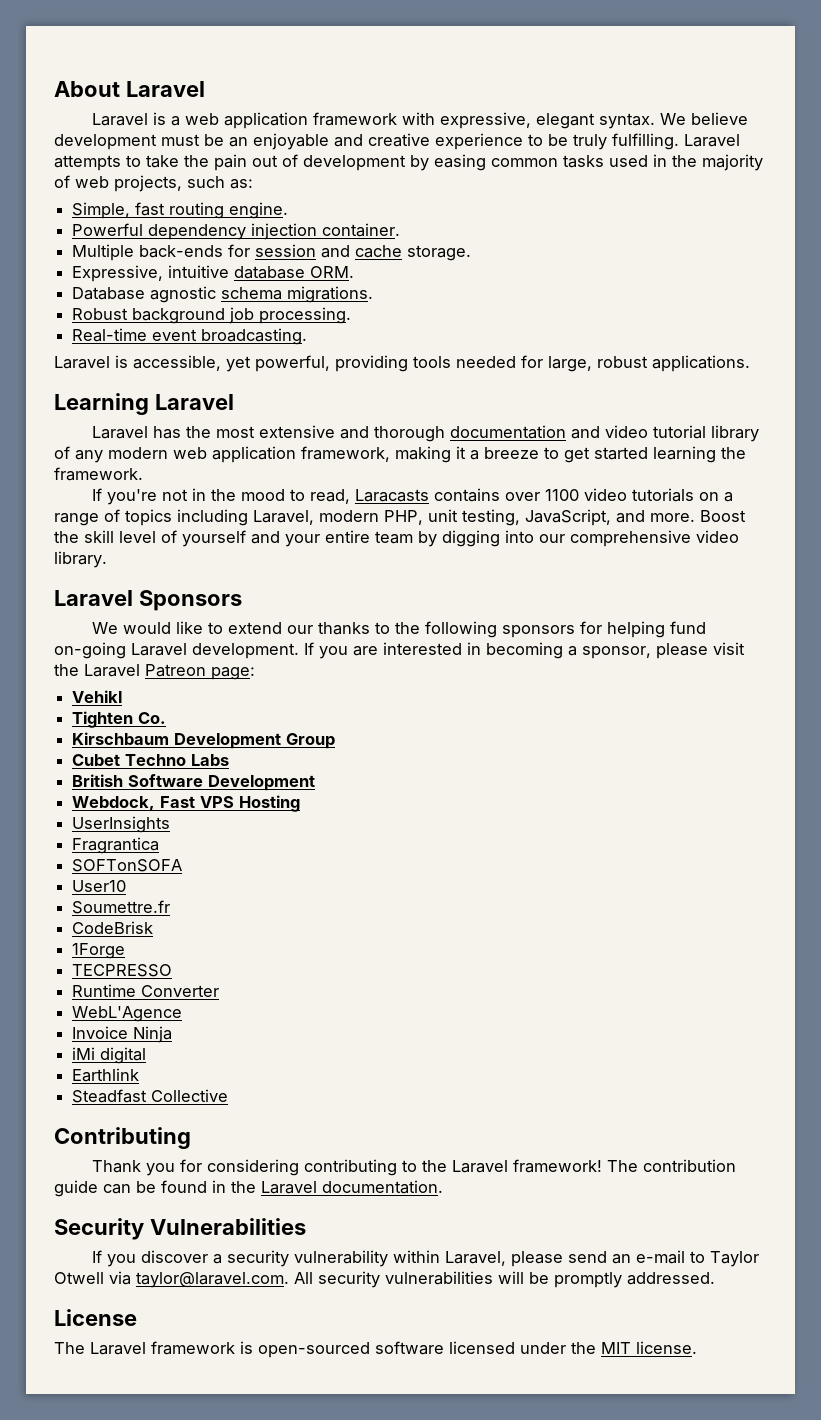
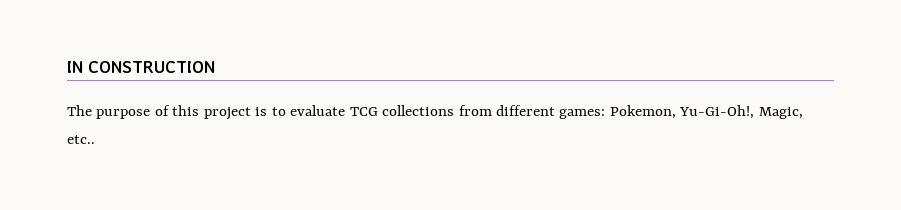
[54,81,205,97] [92,112,749,129] [54,133,740,150] [54,154,763,171] [54,175,253,192] [72,202,289,219] [72,223,401,240] [72,244,472,261] [72,265,355,282] [72,286,374,303] [72,307,352,324] [72,328,308,345] [54,355,750,372] [54,393,234,415] [92,425,760,442] [54,446,746,463] [54,467,143,481] [92,488,734,505] [54,509,746,526] [54,530,739,547] [54,551,107,568] [54,590,242,611] [92,621,707,638] [54,642,745,659] [54,664,255,680] [72,690,123,703] [72,711,167,728] [72,732,336,749] [72,754,230,766] [72,774,316,791] [72,795,301,812] [72,816,171,833] [72,837,160,854] [72,859,183,872] [72,880,127,892] [72,900,171,914] [72,921,154,934] [72,943,126,959] [72,964,173,977] [72,984,220,997] [72,1006,183,1022] [72,1026,173,1043] [72,1047,147,1064] [72,1068,140,1082] [72,1089,229,1103] [54,1127,191,1149] [92,1159,737,1176] [54,1180,443,1197] [54,1218,306,1240] [92,1250,760,1267] [54,1271,715,1288] [54,1309,137,1326] [54,1341,697,1358] About Laravel // Laravel is a web application framework with expressive, elegant syntax. We believe development must be an enjoyable and creative experience to be truly fulfilling. Laravel attempts to take the pain out of development by easing common tasks used in the majority of web projects, such as: // Simple, fast routing engine. // Powerful dependency injection container. // Multiple back-ends for session and cache storage. // Expressive, intuitive database ORM. // Database agnostic schema migrations. // Robust background job processing. // Real-time event broadcasting. // Laravel is accessible, yet powerful, providing tools needed for large, robust applications. // Learning Laravel // Laravel has the most extensive and thorough documentation and video tutorial library of any modern web application framework, making it a breeze to get started learning the framework. // If you're not in the mood to read, Laracasts contains over 1100 video tutorials on a range of topics including Laravel, modern PHP, unit testing, JavaScript, and more. Boost the skill level of yourself and your entire team by digging into our comprehensive video library. // Laravel Sponsors // We would like to extend our thanks to the following sponsors for helping fund on-going Laravel development. If you are interested in becoming a sponsor, please visit the Laravel Patreon page: // Vehikl // Tighten Co. // Kirschbaum Development Group // Cubet Techno Labs // British Software Development // Webdock, Fast VPS Hosting // UserInsights // Fragrantica // SOFTonSOFA // User10 // Soumettre.fr // CodeBrisk // 1Forge // TECPRESSO // Runtime Converter // WebL'Agence // Invoice Ninja // iMi digital // Earthlink // Steadfast Collective // Contributing // Thank you for considering contributing to the Laravel framework! The contribution guide can be found in the Laravel documentation. // Security Vulnerabilities // If you discover a security vulnerability within Laravel, please send an e-mail to Taylor Otwell via taylor@laravel.com. All security vulnerabilities will be promptly addressed. // License // The Laravel framework is open-sourced software licensed under the MIT license. -> [67,61,215,73] [67,105,803,120] [67,135,95,144] IN CONSTRUCTION // The purpose of this project is to evaluate TCG collections from different games: Pokemon, Yu-Gi-Oh!, Magic, etc..

